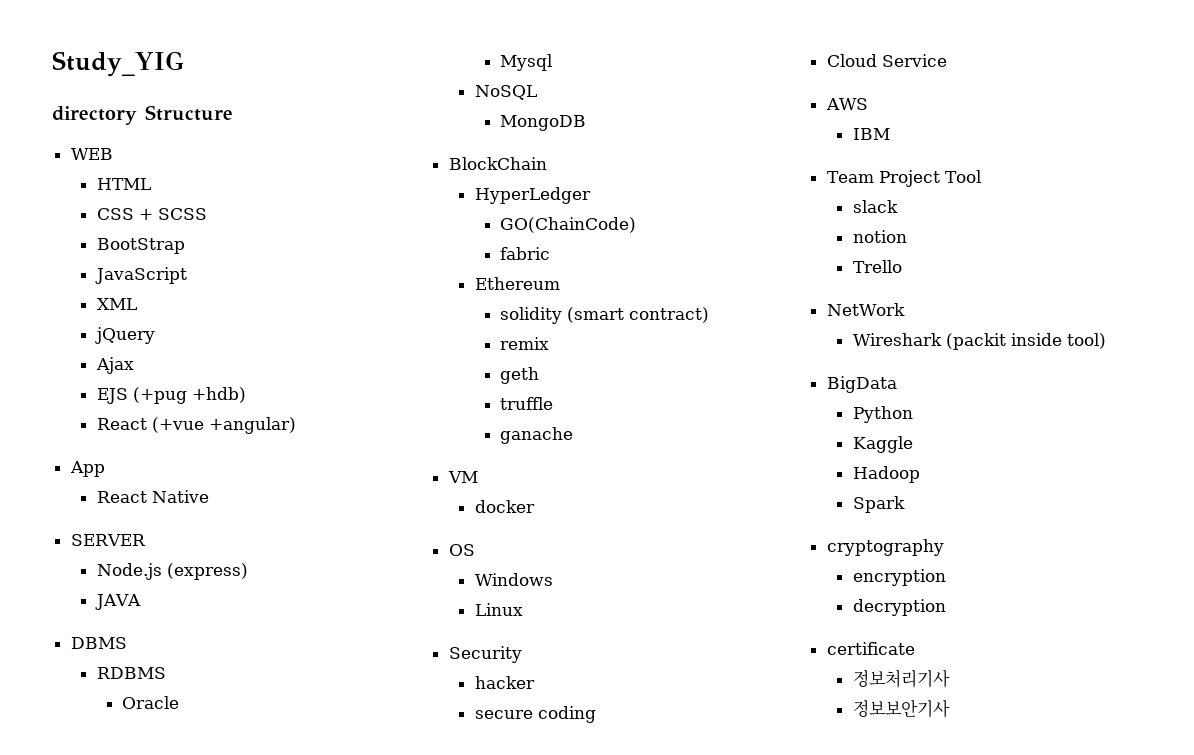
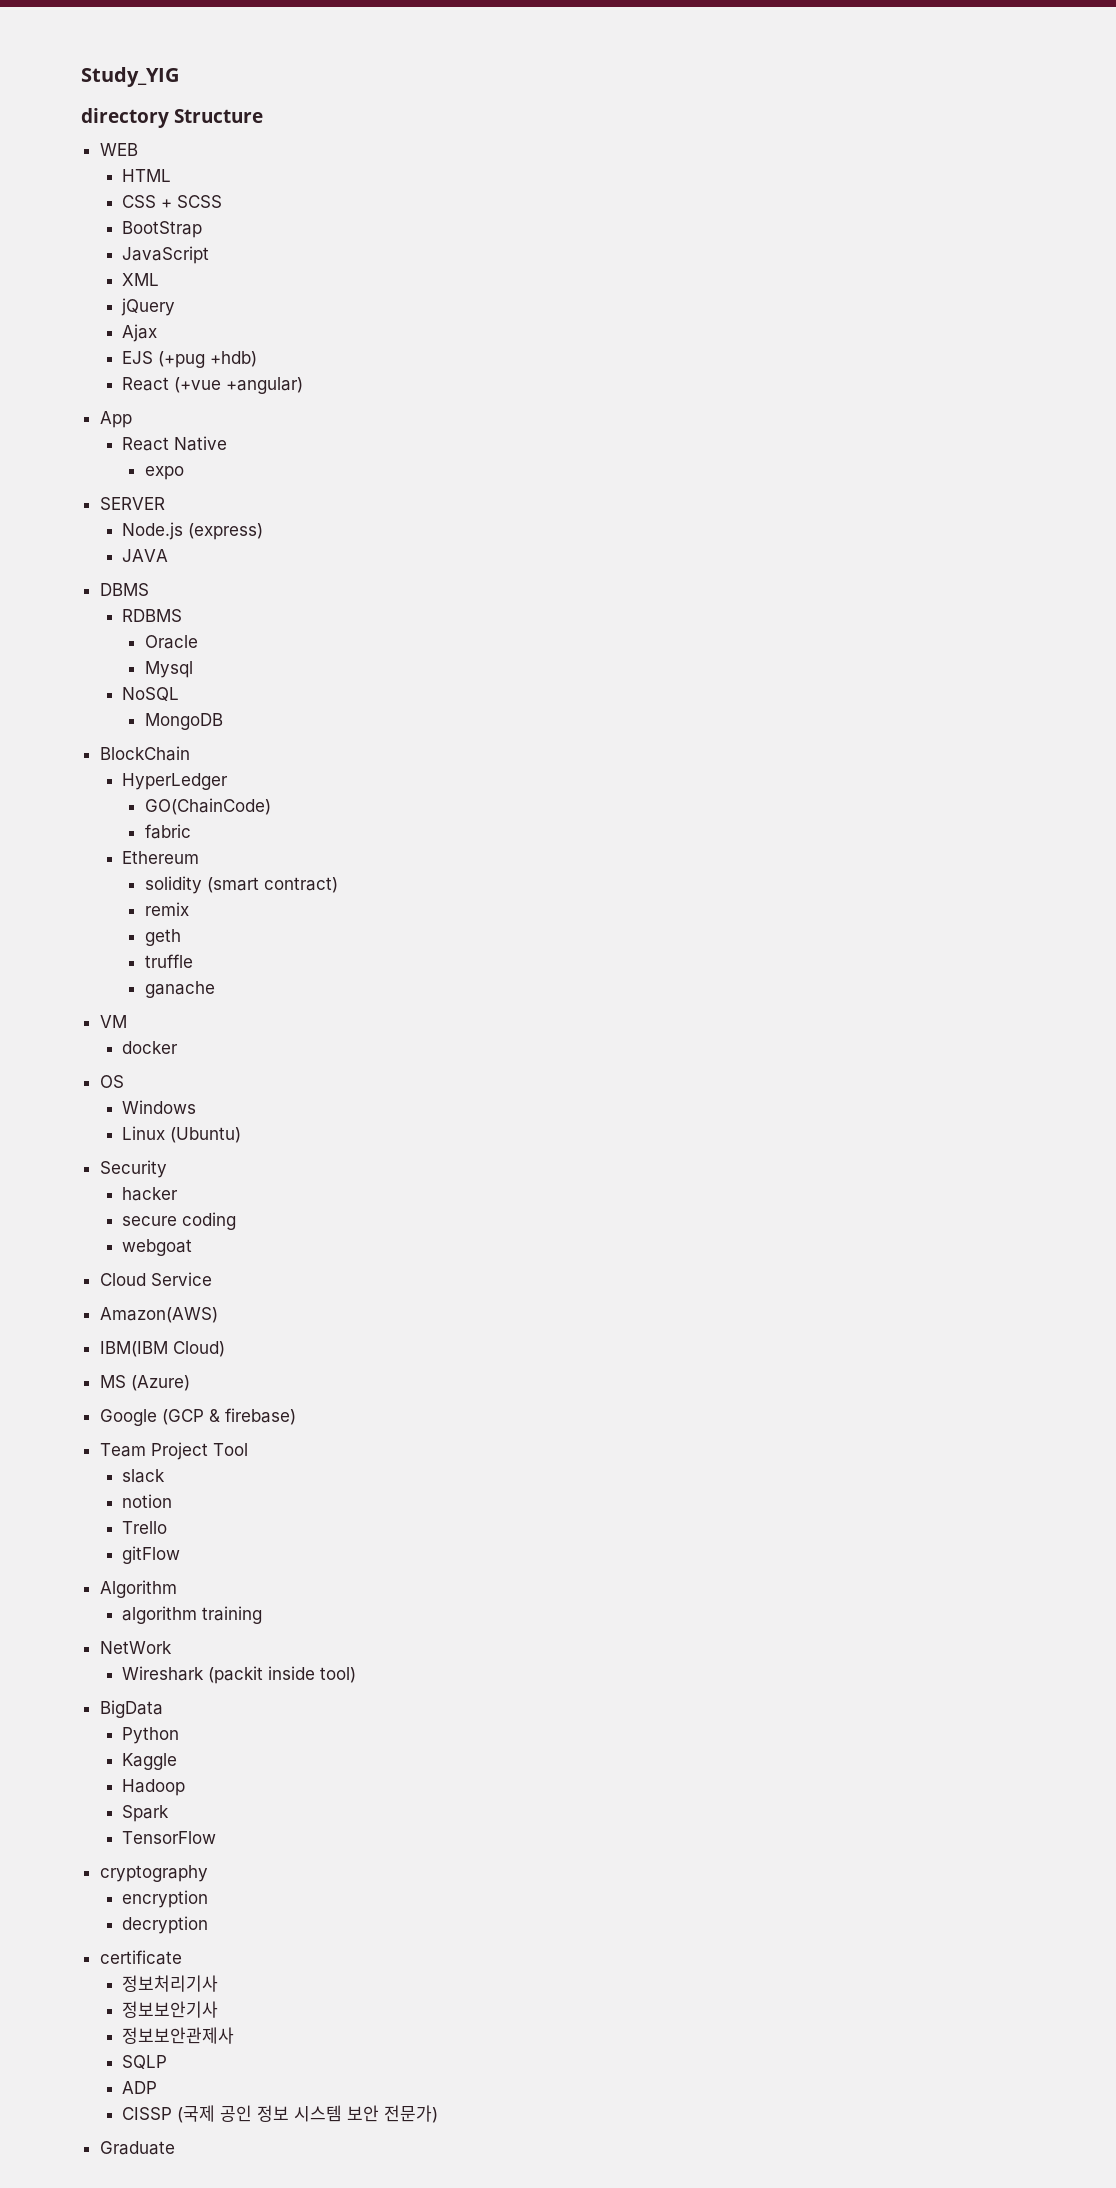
(209, 496) none -> [144,466,184,480] // expo
(523, 609) none -> [170,1127,242,1143] (Ubuntu)
(596, 714) none -> [122,1239,193,1256] // webgoat
[825,98,868,110] [852,128,890,140] AWS // IBM -> [99,1307,218,1323] [99,1341,225,1357] [99,1375,190,1391] [99,1408,296,1426] Amazon(AWS) // IBM(IBM Cloud) // MS (Azure) // Google (GCP & firebase)
(902, 266) none -> [122,1546,181,1564] [99,1580,177,1598] [122,1606,263,1624] // gitFlow // Algorithm // algorithm training
(905, 504) none -> [122,1831,217,1844] // TensorFlow
(950, 708) none -> [122,2027,235,2044] [122,2055,168,2069] [122,2081,158,2094] [122,2105,439,2123] [99,2141,175,2155] // 정보보안관제사 // SQLP // ADP // CISSP (국제 공인 정보 시스템 보안 전문가) // Graduate

